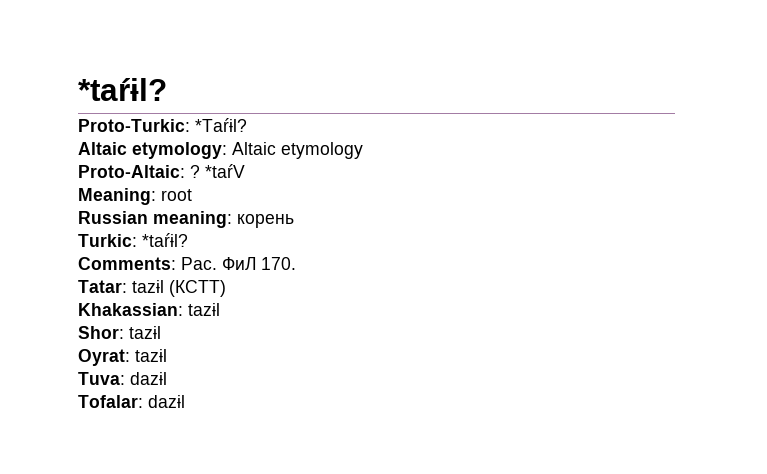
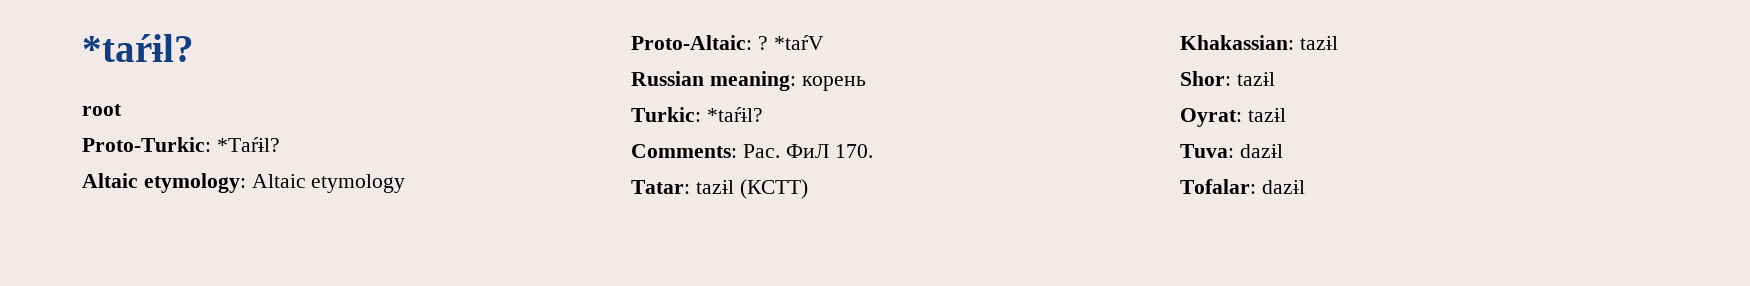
[78,78,167,101] *taŕɨl? -> [82,34,194,62] [82,104,122,116] *taŕɨl? // root
[78,188,192,205] // Meaning: root -> (824, 42) none

